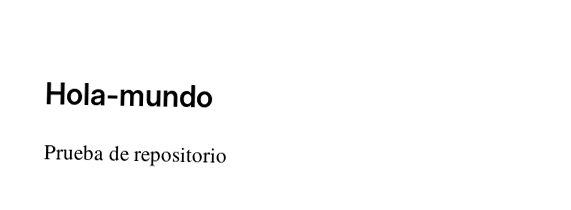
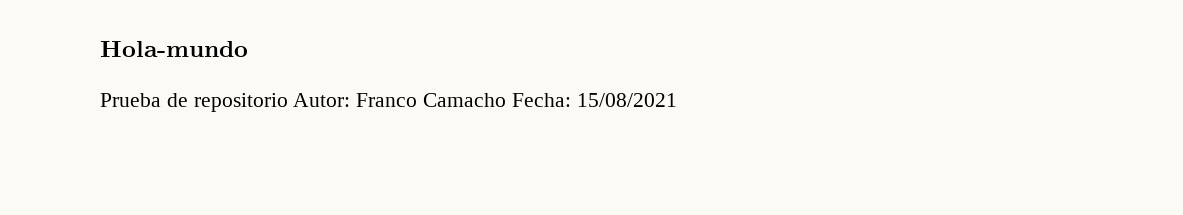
(229, 156) none -> [293,93,677,107] Autor: Franco Camacho Fecha: 15/08/2021

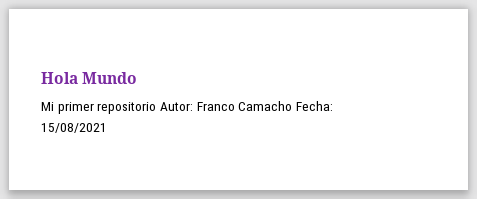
[100,41,248,57] [100,93,188,107] Hola-mundo // Prueba de -> [41,72,138,84] [41,102,94,114] Hola Mundo // Mi primer

